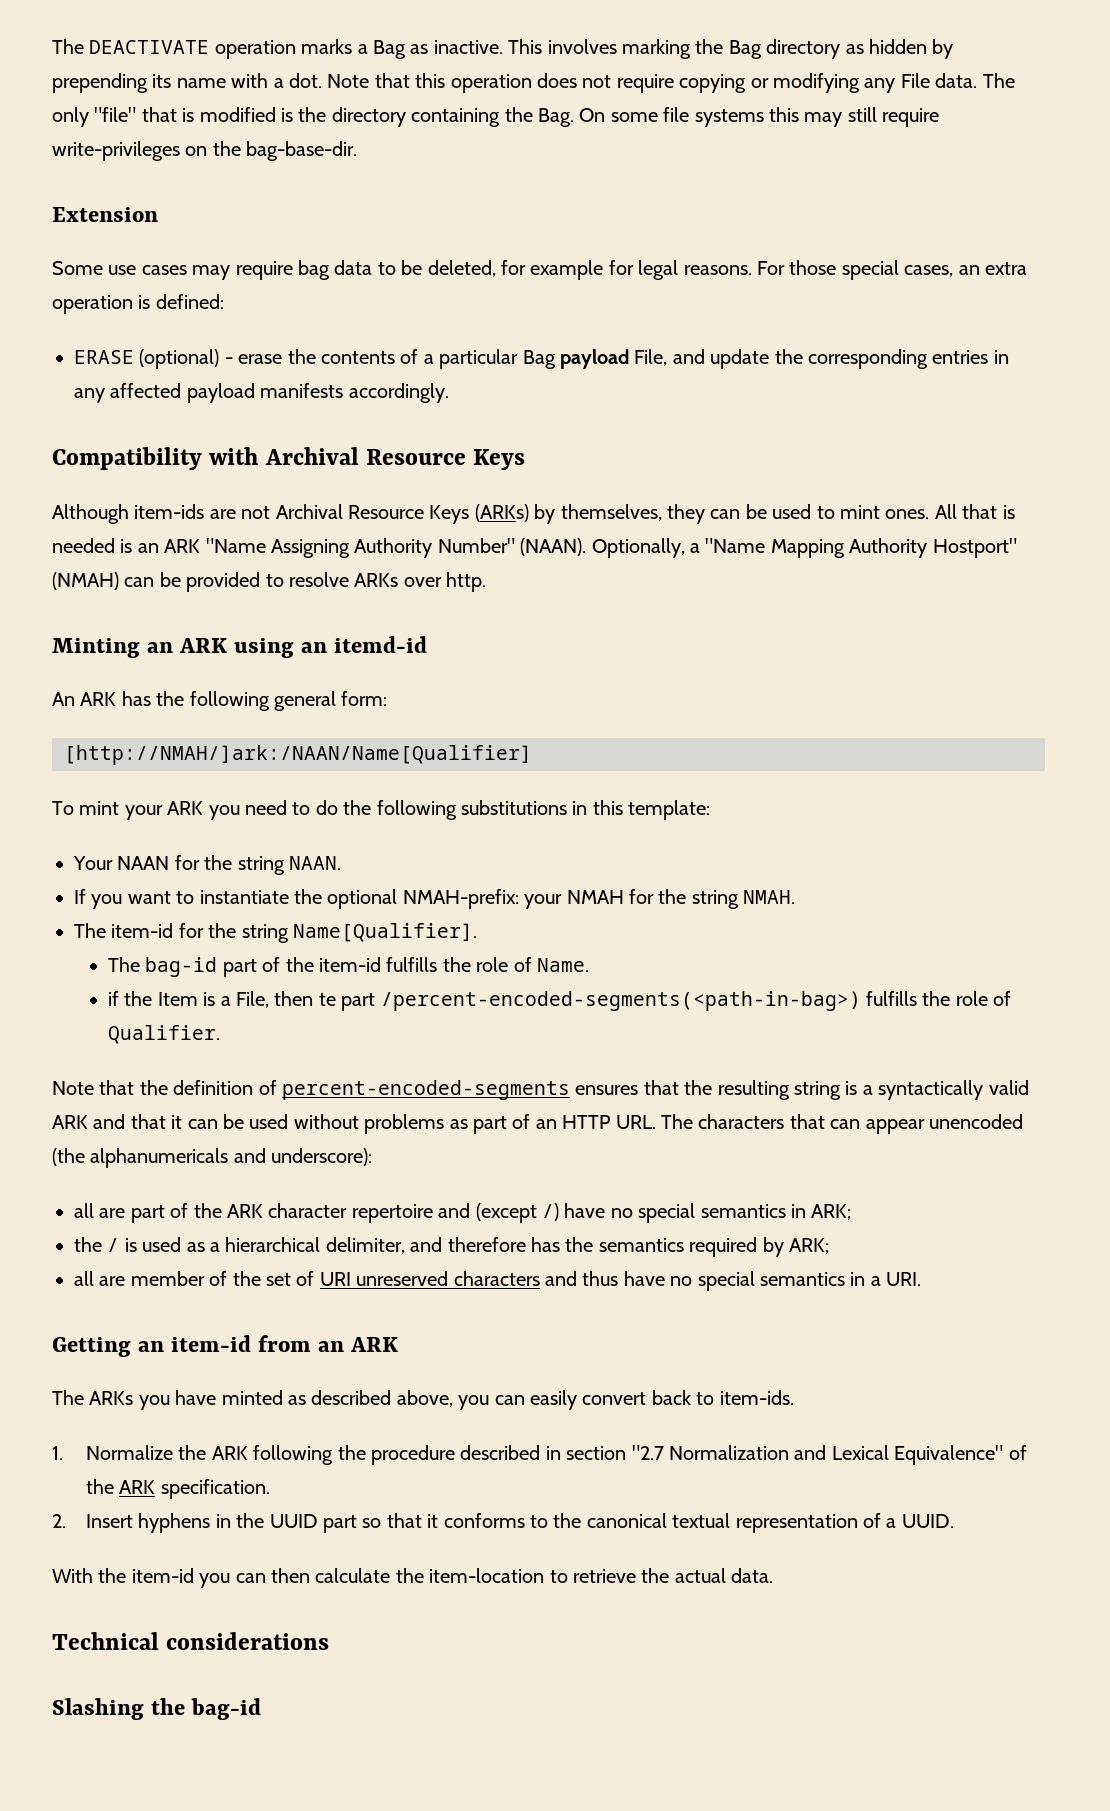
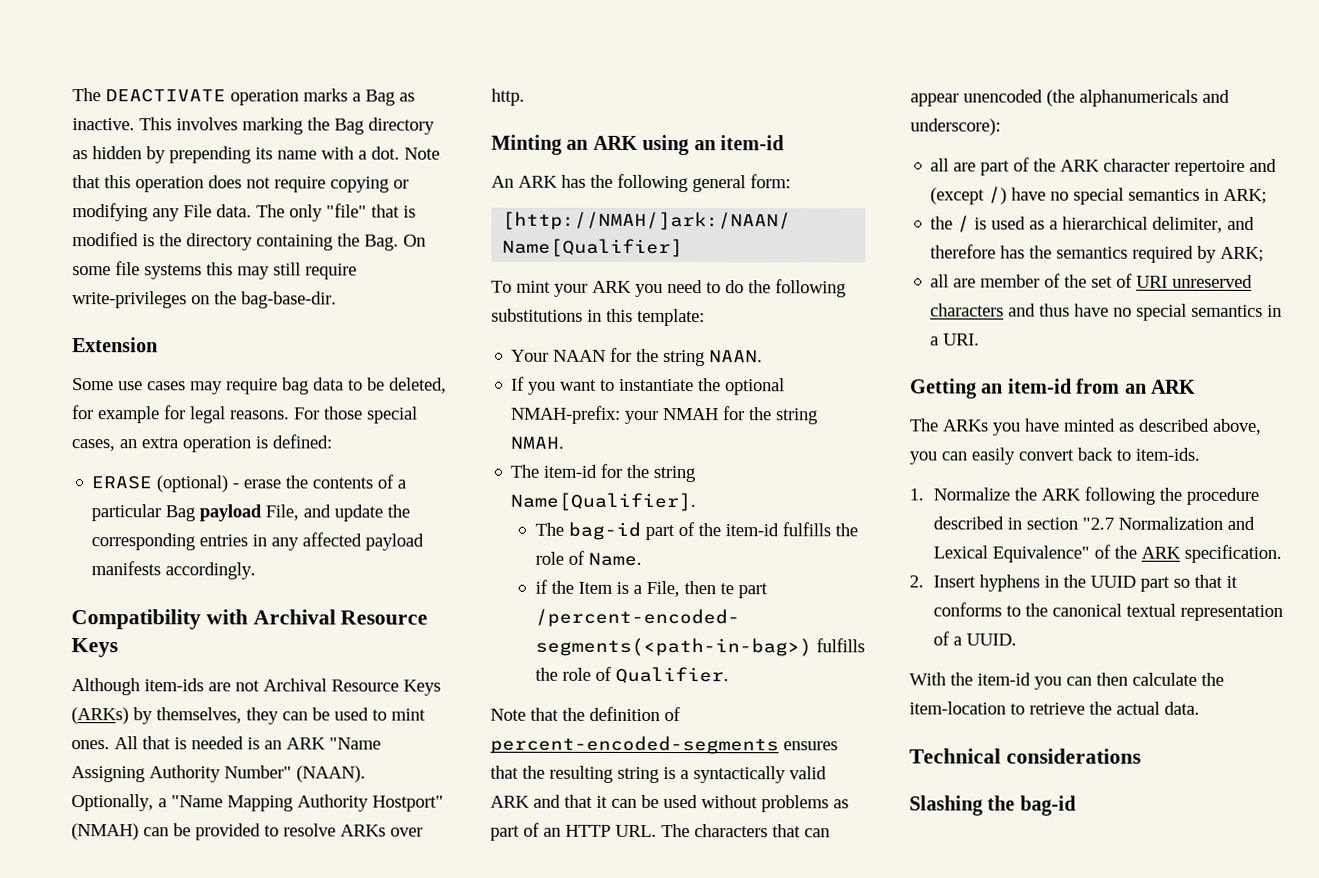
[334,636,428,653] itemd-id -> [720,135,784,151] item-id

